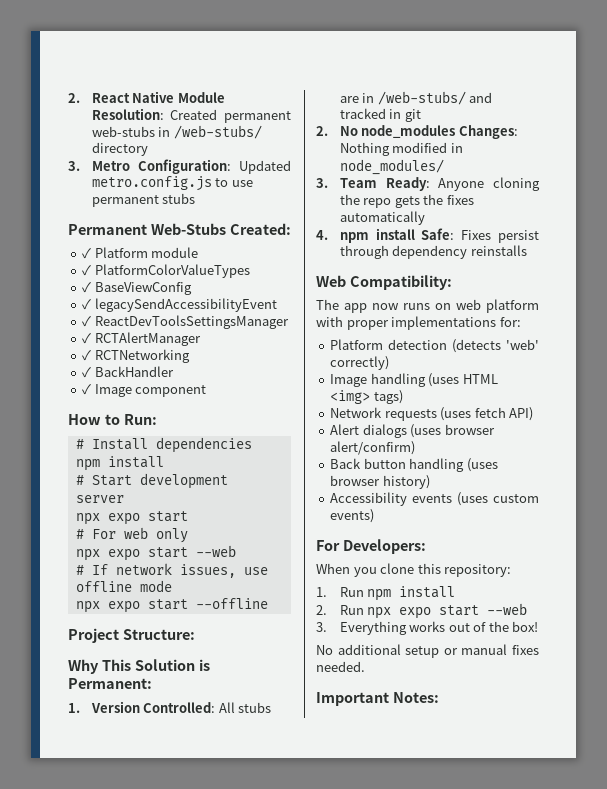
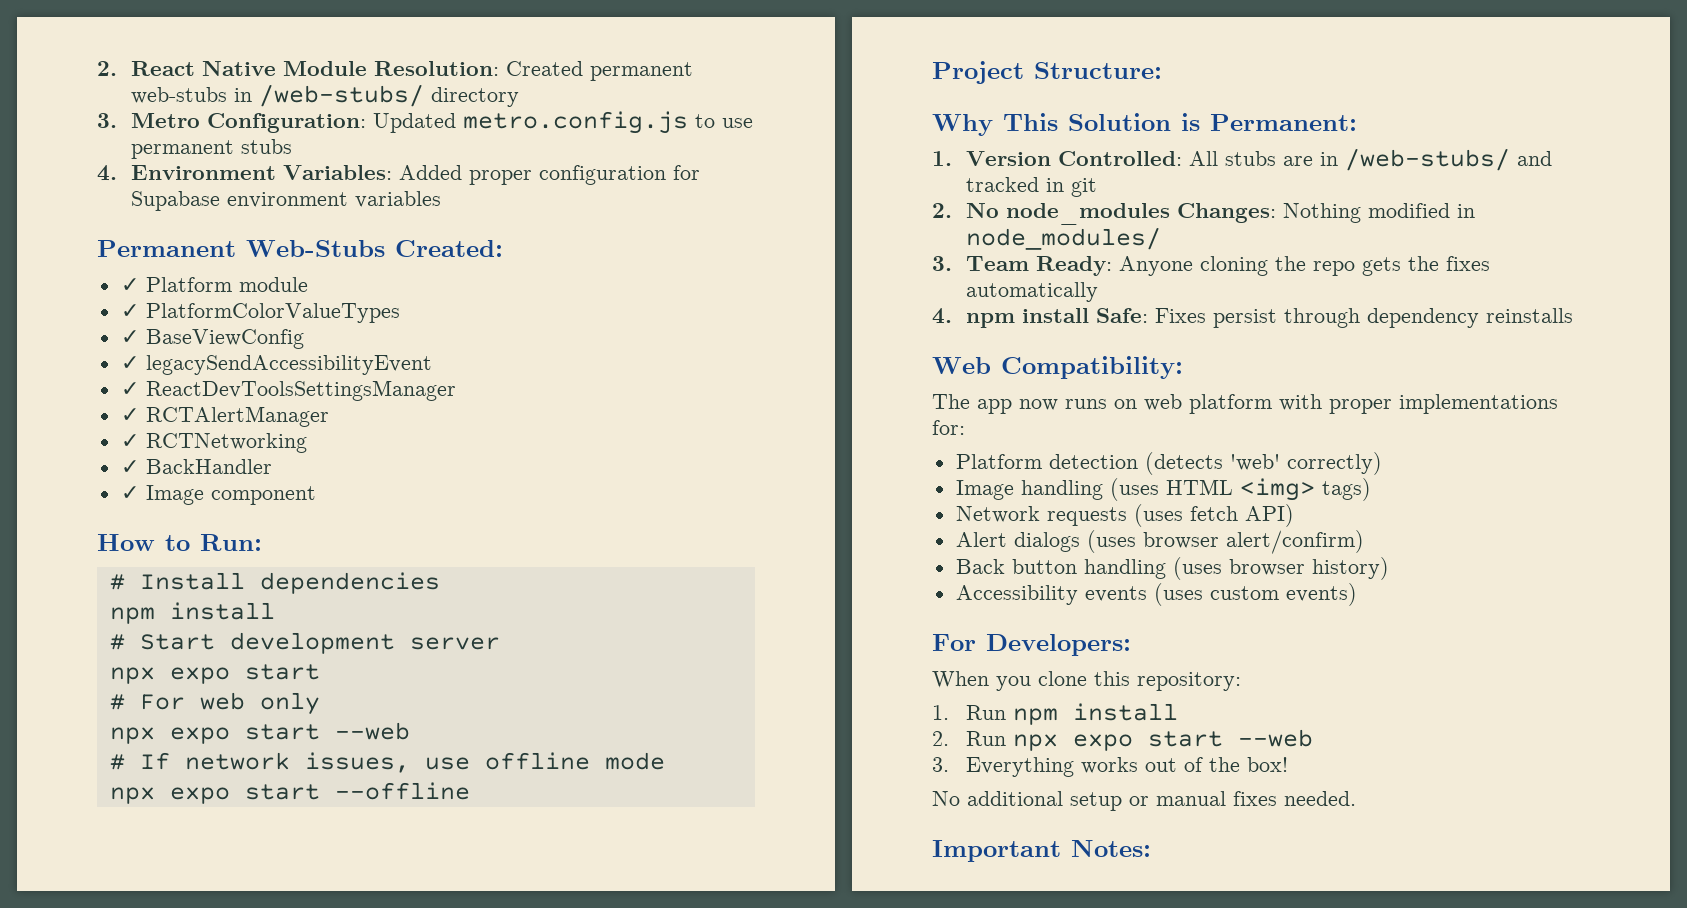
(196, 198) none -> [97,165,701,185] [131,191,442,211] // 4. Environment Variables: Added proper configuration for Supabase environment variables

